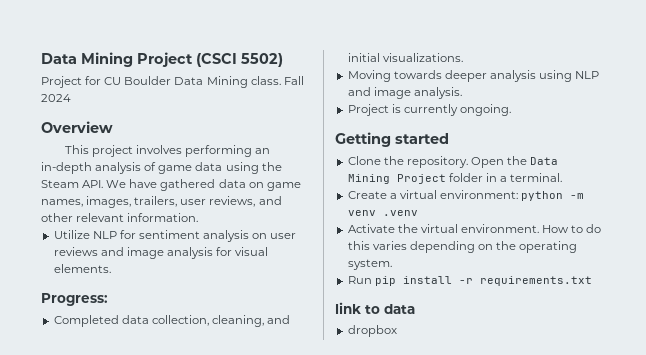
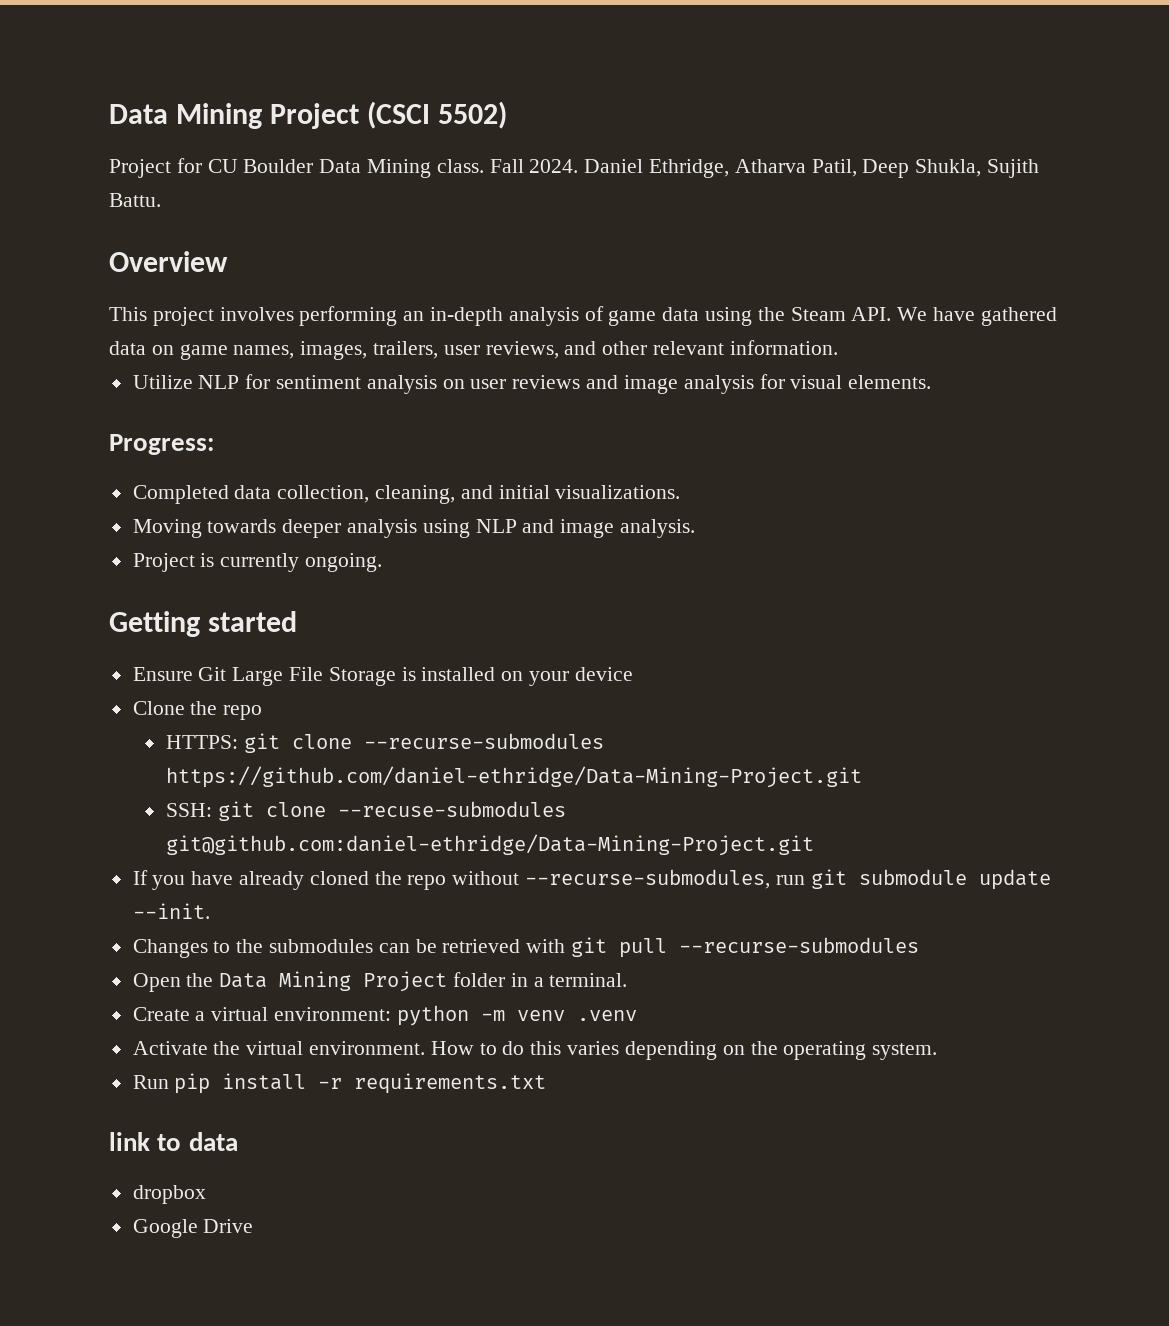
[41,94,71,102] 2024 -> [529,159,1040,178] [109,193,161,207] 2024. Daniel Ethridge, Atharva Patil, Deep Shukla, Sujith Battu.
[347,156,468,168] Clone the repository. -> [132,667,633,686] [132,701,263,720] [165,733,604,753] [165,766,862,788] [165,801,566,821] [165,834,814,856] [132,869,1051,890] [132,903,210,919] [132,937,920,958] Ensure Git Large File Storage is installed on your device // Clone the repo // HTTPS: git clone --recurse-submodules https://github.com/daniel-ethridge/Data-Mining-Project.git // SSH: git clone --recuse-submodules git@github.com:daniel-ethridge/Data-Mining-Project.git // If you have already cloned the repo without --recurse-submodules, run git submodule update --init. // Changes to the submodules can be retrieved with git pull --recurse-submodules //
(397, 331) none -> [132,1219,254,1238] // Google Drive

